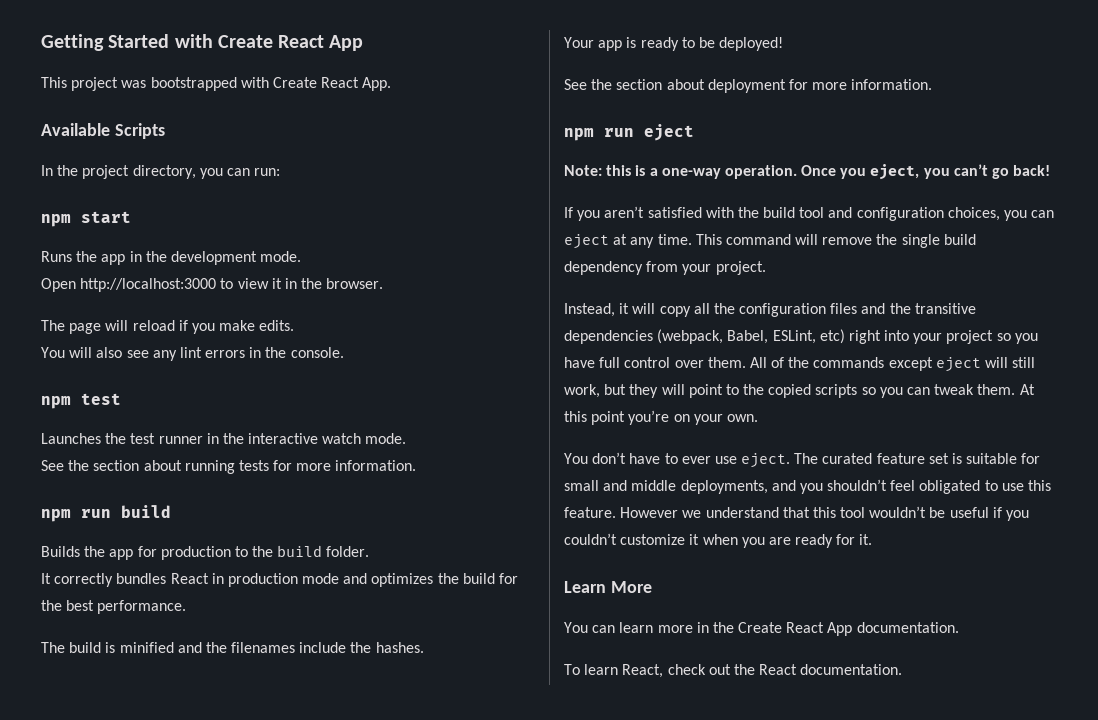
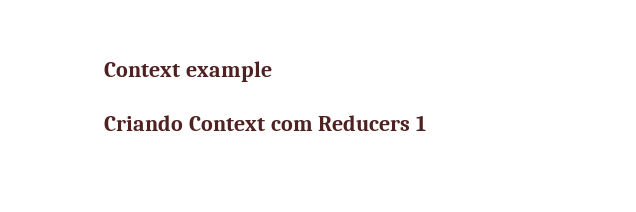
[41,34,364,51] [41,77,392,91] [41,123,165,139] [41,165,281,179] [41,211,131,227] [41,251,302,265] [41,278,384,292] [41,320,295,334] [41,347,344,361] [41,393,121,409] [41,433,407,444] [41,460,417,474] [41,505,171,522] [41,545,370,560] [41,573,519,587] [41,600,187,614] [41,642,424,653] [564,37,784,51] [564,79,933,93] [564,124,694,141] [564,164,1051,180] [564,206,1055,221] [564,234,976,249] [564,261,766,275] [564,303,976,317] [564,329,1038,344] [564,357,1036,372] [564,384,1035,398] [564,410,758,425] [564,452,1041,468] [564,479,1052,494] [564,506,1030,521] [564,533,873,548] [564,581,652,593] [564,622,959,636] [564,664,903,678] Getting Started with Create React App // This project was bootstrapped with Create React App. // Available Scripts // In the project directory, you can run: // npm start // Runs the app in the development mode. // Open http://localhost:3000 to view it in the browser. // The page will reload if you make edits. // You will also see any lint errors in the console. // npm test // Launches the test runner in the interactive watch mode. // See the section about running tests for more information. // npm run build // Builds the app for production to the build folder. // It correctly bundles React in production mode and optimizes the build for the best performance. // The build is minified and the filenames include the hashes. // Your app is ready to be deployed! // See the section about deployment for more information. // npm run eject // Note: this is a one-way operation. Once you eject, you can’t go back! // If you aren’t satisfied with the build tool and configuration choices, you can eject at any time. This command will remove the single build dependency from your project. // Instead, it will copy all the configuration files and the transitive dependencies (webpack, Babel, ESLint, etc) right into your project so you have full control over them. All of the commands except eject will still work, but they will point to the copied scripts so you can tweak them. At this point you’re on your own. // You don’t have to ever use eject. The curated feature set is suitable for small and middle deployments, and you shouldn’t feel obligated to use this feature. However we understand that this tool wouldn’t be useful if you couldn’t customize it when you are ready for it. // Learn More // You can learn more in the Create React App documentation. // To learn React, check out the React documentation. -> [104,61,272,82] [104,115,427,131] Context example // Criando Context com Reducers 1

